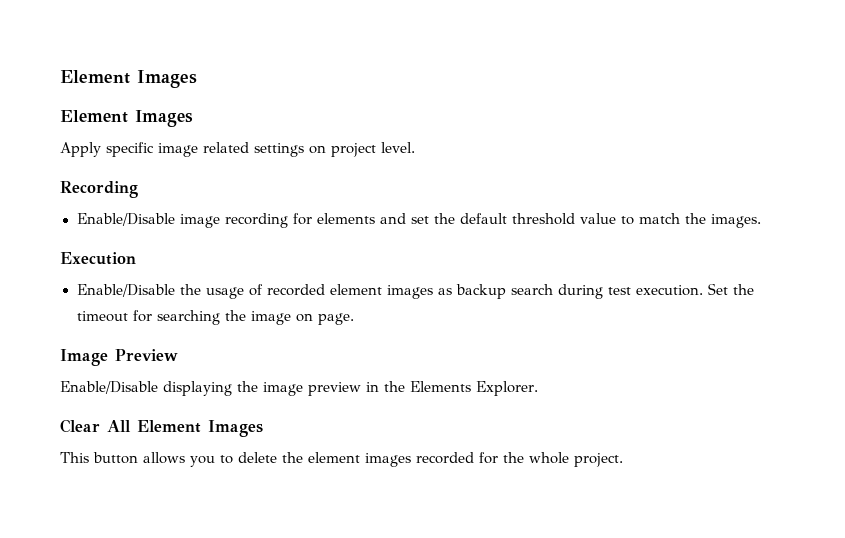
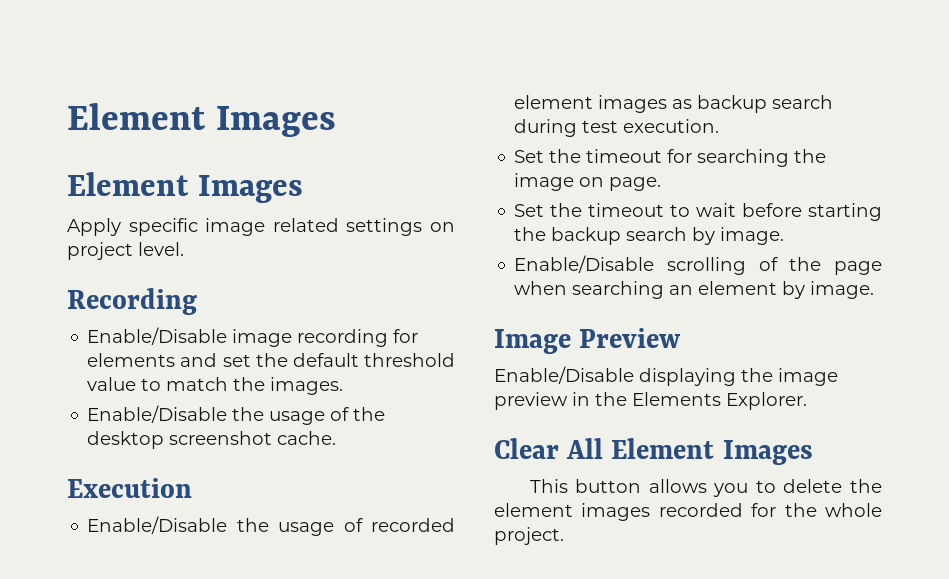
(761, 221) none -> [87,405,386,425] [87,431,337,449] // Enable/Disable the usage of the desktop screenshot cache.
(703, 290) none -> (720, 126) //
(354, 319) none -> [514,203,882,221] [514,227,785,245] [514,255,882,275] [514,281,875,299] // Set the timeout to wait before starting the backup search by image. // Enable/Disable scrolling of the page when searching an element by image.

